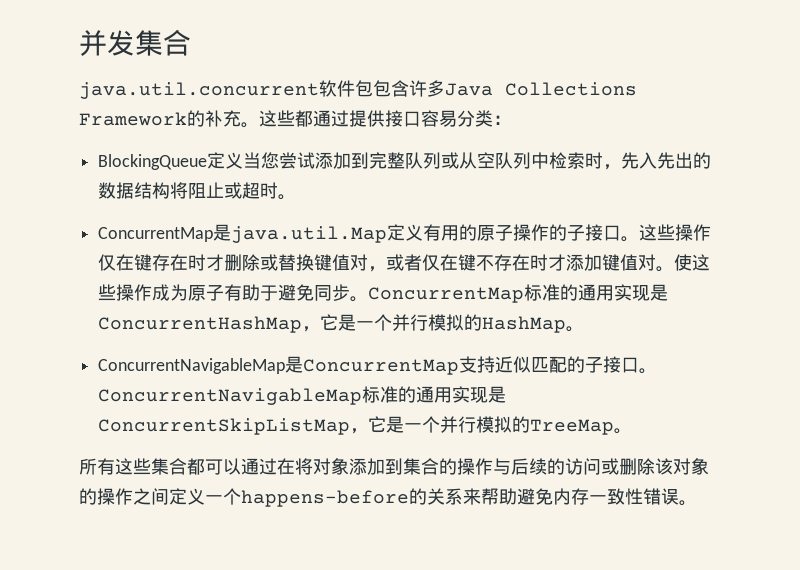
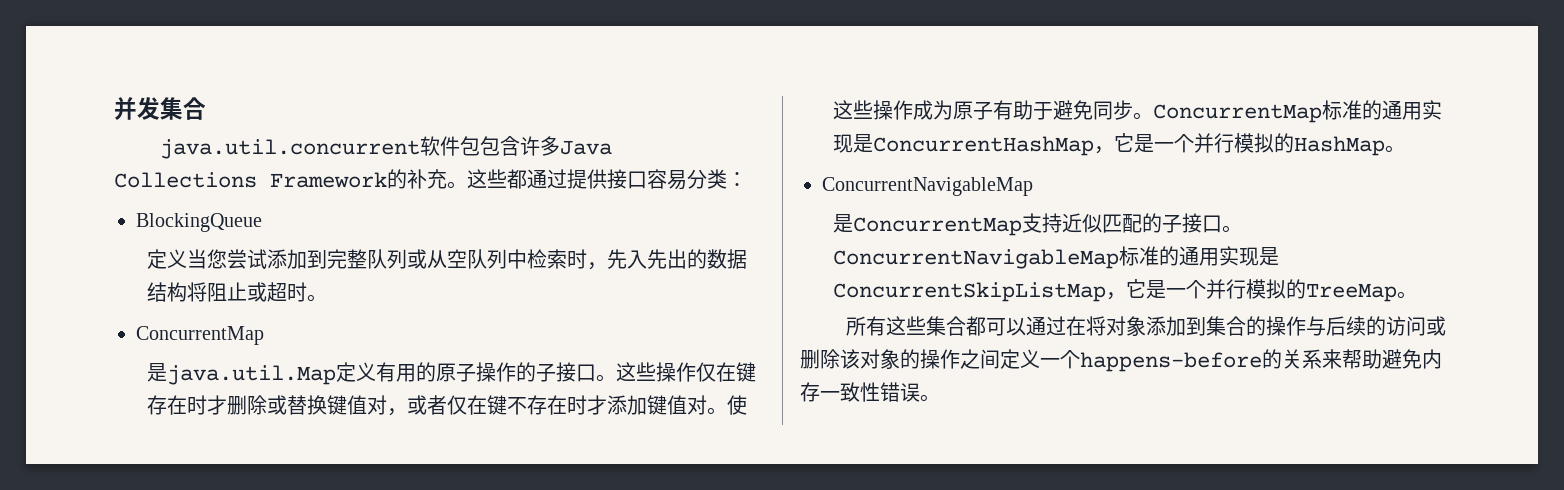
(208, 162) none -> (262, 222) //
(214, 234) none -> (264, 335) //
(286, 366) none -> (1033, 186) //

